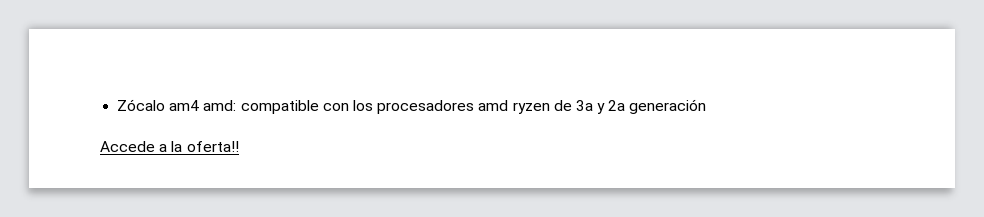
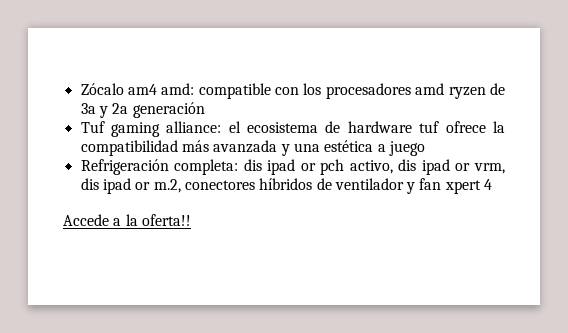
(707, 106) none -> [80,121,506,137] [80,140,425,156] [80,159,506,175] [80,178,493,194] // Tuf gaming alliance: el ecosistema de hardware tuf ofrece la compatibilidad más avanzada y una estética a juego // Refrigeración completa: dis ipad or pch activo, dis ipad or vrm, dis ipad or m.2, conectores híbridos de ventilador y fan xpert 4

